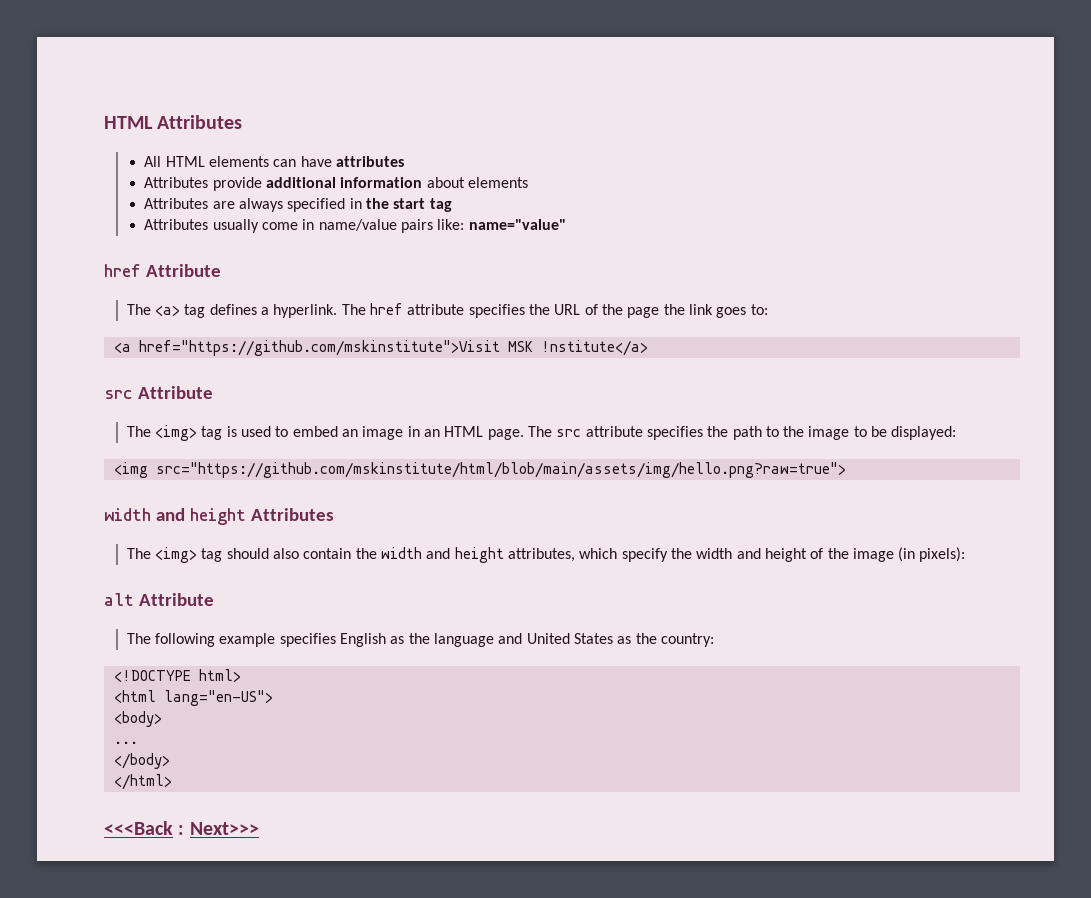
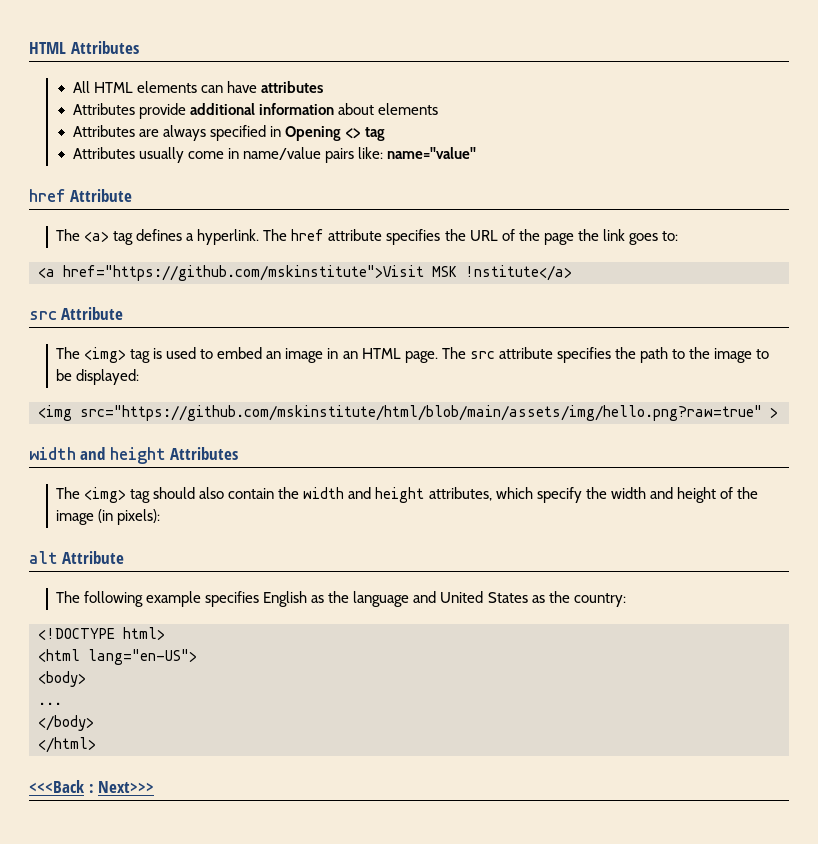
[365,198,426,209] the start -> [284,126,361,141] Opening <>
[155,462,846,478] src="https://github.com/mskinstitute/html/blob/main/assets/img/hello.png?raw=true"> -> [80,405,778,421] src="https://github.com/mskinstitute/html/blob/main/assets/img/hello.png?raw=true" >

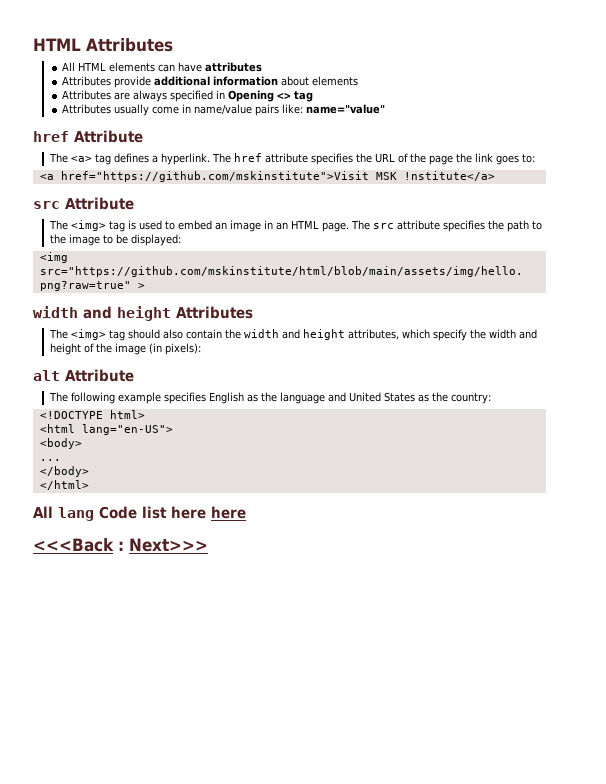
(96, 745) none -> [33,506,246,521] // All lang Code list here here

